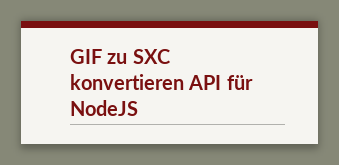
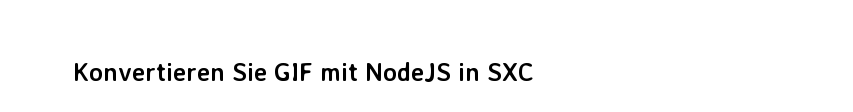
[70,49,170,64] [70,74,253,90] [70,100,138,116] GIF zu SXC konvertieren API für NodeJS -> [73,62,534,82] Konvertieren Sie GIF mit NodeJS in SXC

